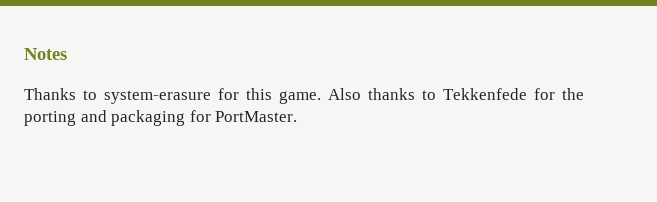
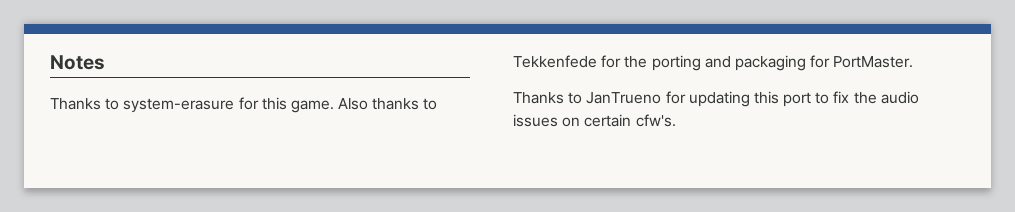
(298, 116) none -> [513,91,919,107] [513,114,676,127] // Thanks to JanTrueno for updating this port to fix the audio issues on certain cfw's.

